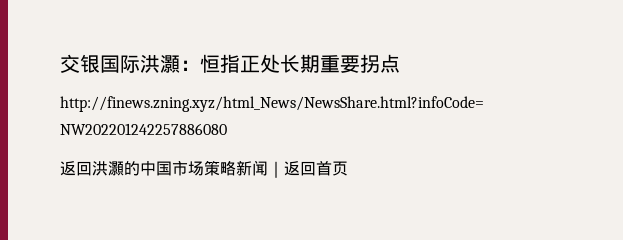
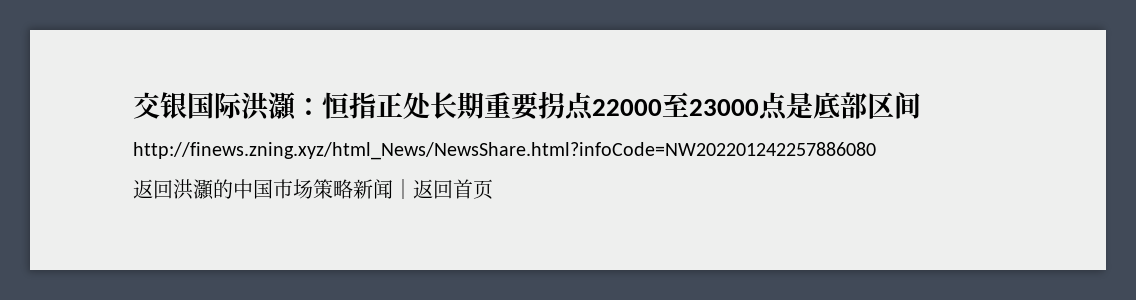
(400, 63) none -> [592,92,921,121] 22000至23000点是底部区间

